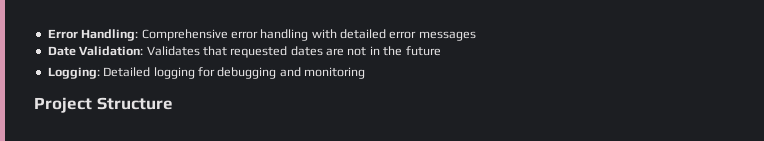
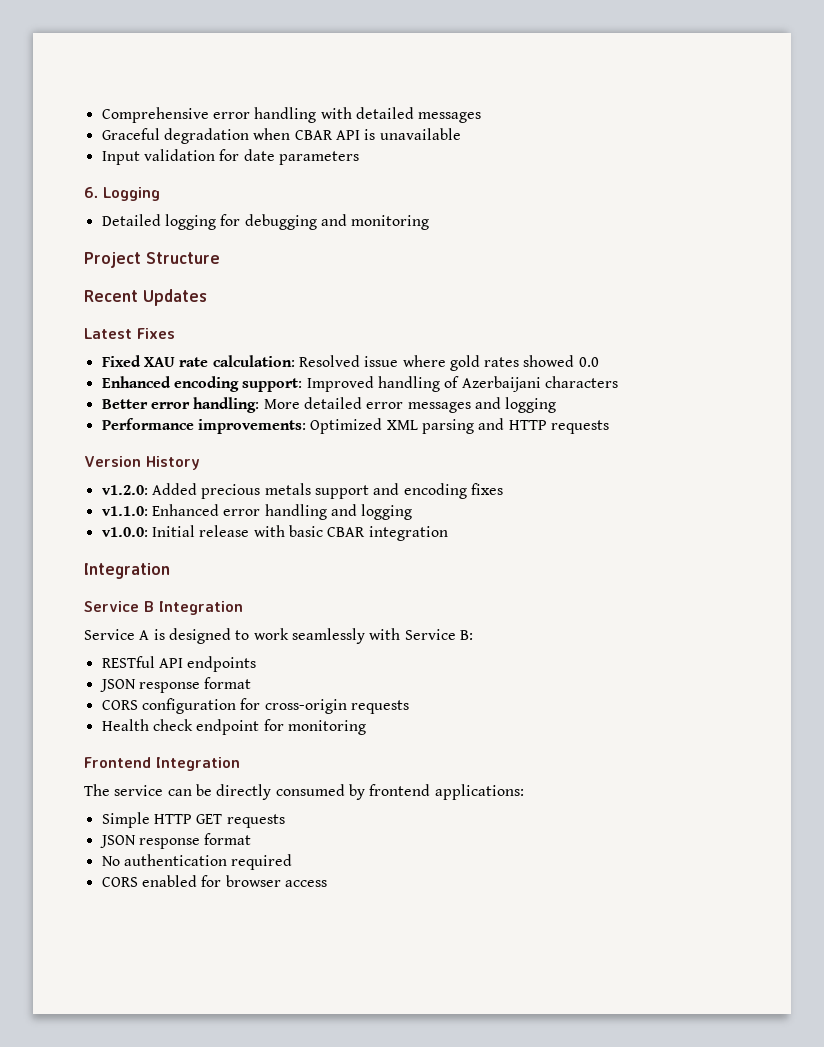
[47,29,139,41] Error Handling: -> (101, 115) none
[389,31,417,39] error -> (414, 113) none
[47,46,441,58] [47,67,100,79] Date Validation: Validates that requested dates are not in the future // Logging: -> [101,128,461,144] [101,149,359,165] [84,187,160,201] Graceful degradation when CBAR API is unavailable // Input validation for date parameters // 6. Logging //
(173, 103) none -> [84,289,207,306] [84,328,175,339] [101,355,599,371] [101,376,618,392] [101,397,557,413] [101,418,609,434] [84,456,200,470] [101,483,503,499] [101,504,413,520] [101,525,448,541] [84,563,170,579] [84,601,243,615] [84,628,473,644] [101,656,257,672] [99,677,252,693] [101,698,409,714] [101,719,366,735] [84,757,240,771] [84,784,524,800] [101,812,285,828] [99,833,252,849] [101,854,293,870] [101,875,327,887] // Recent Updates // Latest Fixes // Fixed XAU rate calculation: Resolved issue where gold rates showed 0.0 // Enhanced encoding support: Improved handling of Azerbaijani characters // Better error handling: More detailed error messages and logging // Performance improvements: Optimized XML parsing and HTTP requests // Version History // v1.2.0: Added precious metals support and encoding fixes // v1.1.0: Enhanced error handling and logging // v1.0.0: Initial release with basic CBAR integration // Integration // Service B Integration // Service A is designed to work seamlessly with Service B: // RESTful API endpoints // JSON response format // CORS configuration for cross-origin requests // Health check endpoint for monitoring // Frontend Integration // The service can be directly consumed by frontend applications: // Simple HTTP GET requests // JSON response format // No authentication required // CORS enabled for browser access

